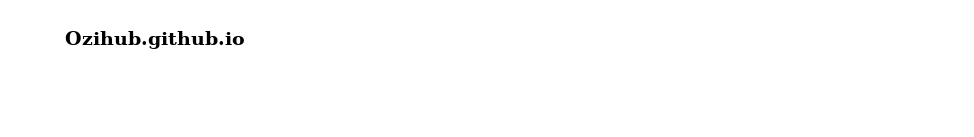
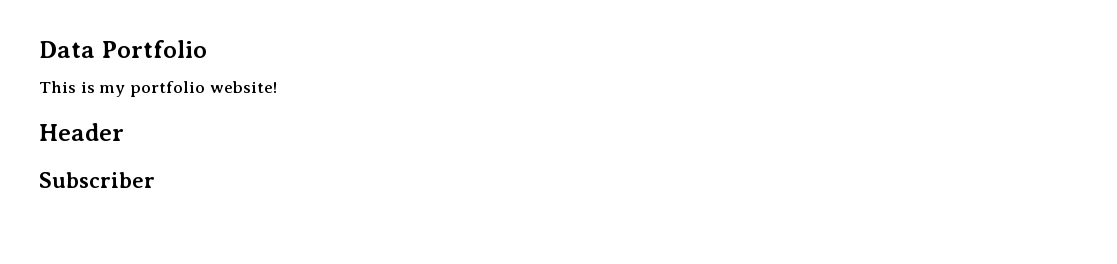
[65,31,245,49] Ozihub.github.io -> [39,40,207,58] [39,81,277,97] [39,123,124,141] [39,172,155,188] Data Portfolio // This is my portfolio website! // Header // Subscriber

